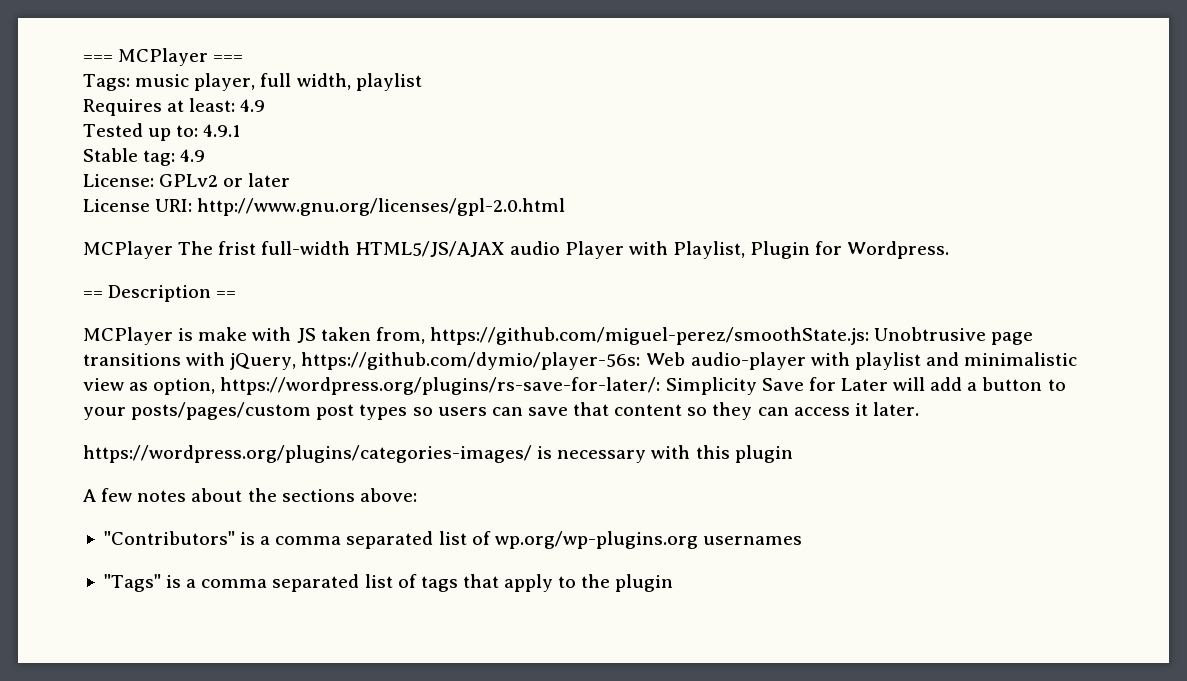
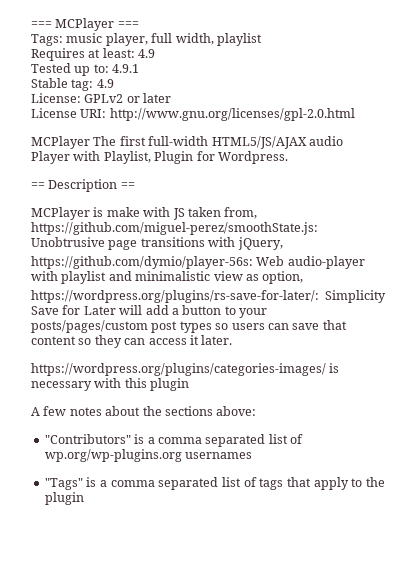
[218,241,257,255] frist -> [119,136,146,146] first
(297, 361) none -> (283, 243) //
(216, 386) none -> (304, 277) //

